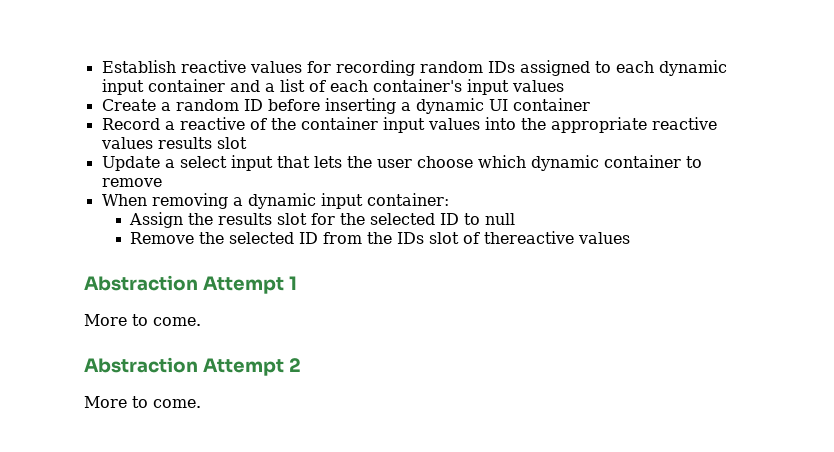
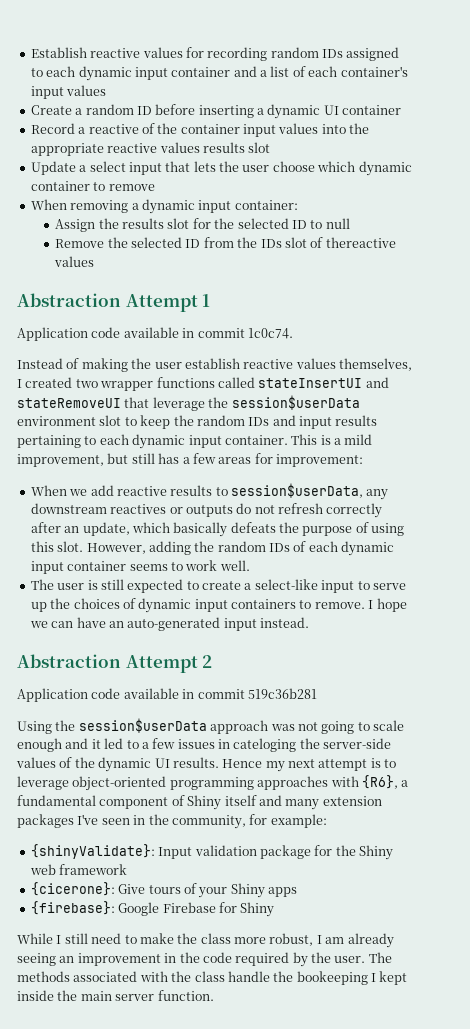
[84,314,201,326] [84,357,301,376] [84,396,201,408] More to come. // Abstraction Attempt 2 // More to come. -> [17,327,293,341] [17,358,412,372] [17,377,389,391] [17,395,360,411] [17,415,378,429] [17,434,373,449] [17,453,363,467] [30,483,389,500] [30,503,383,518] [30,522,405,537] [30,541,395,556] [30,560,250,574] [30,579,406,593] [30,598,407,613] [29,617,309,631] [17,654,213,673] [17,688,317,702] [17,718,404,734] [17,738,392,752] [16,757,397,772] [17,775,409,791] [17,795,382,810] [17,814,327,829] [30,844,393,860] [29,864,128,875] [30,882,297,898] [30,901,275,917] [17,933,394,948] [17,952,392,967] [17,971,408,985] [17,990,214,1001] Application code available in commit 1c0c74. // Instead of making the user establish reactive values themselves, I created two wrapper functions called stateInsertUI and stateRemoveUI that leverage the session$userData environment slot to keep the random IDs and input results pertaining to each dynamic input container. This is a mild improvement, but still has a few areas for improvement: // When we add reactive results to session$userData, any downstream reactives or outputs do not refresh correctly after an update, which basically defeats the purpose of using this slot. However, adding the random IDs of each dynamic input container seems to work well. // The user is still expected to create a select-like input to serve up the choices of dynamic input containers to remove. I hope we can have an auto-generated input instead. // Abstraction Attempt 2 // Application code available in commit 519c36b281 // Using the session$userData approach was not going to scale enough and it led to a few issues in cateloging the server-side values of the dynamic UI results. Hence my next attempt is to leverage object-oriented programming approaches with {R6}, a fundamental component of Shiny itself and many extension packages I've seen in the community, for example: // {shinyValidate}: Input validation package for the Shiny web framework // {cicerone}: Give tours of your Shiny apps // {firebase}: Google Firebase for Shiny // While I still need to make the class more robust, I am already seeing an improvement in the code required by the user. The methods associated with the class handle the bookeeping I kept inside the main server function.

